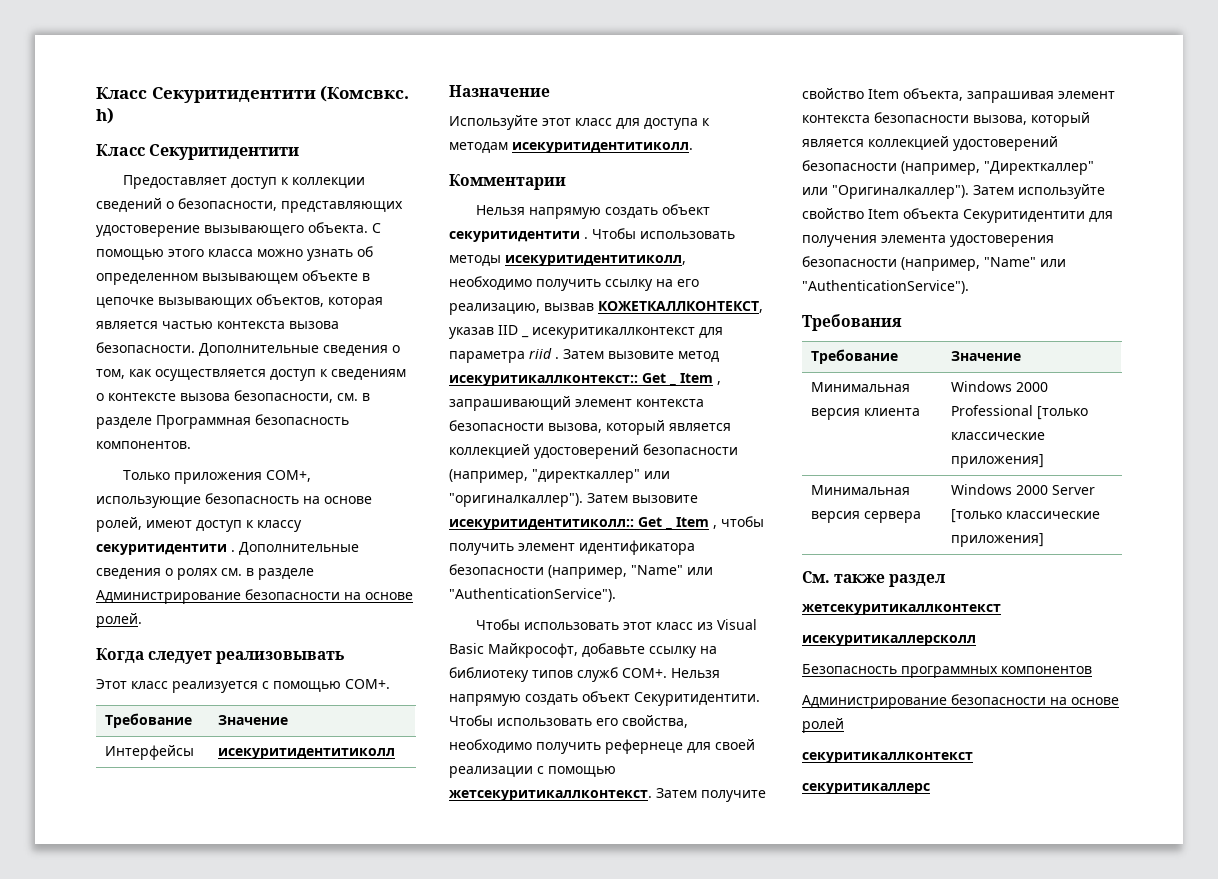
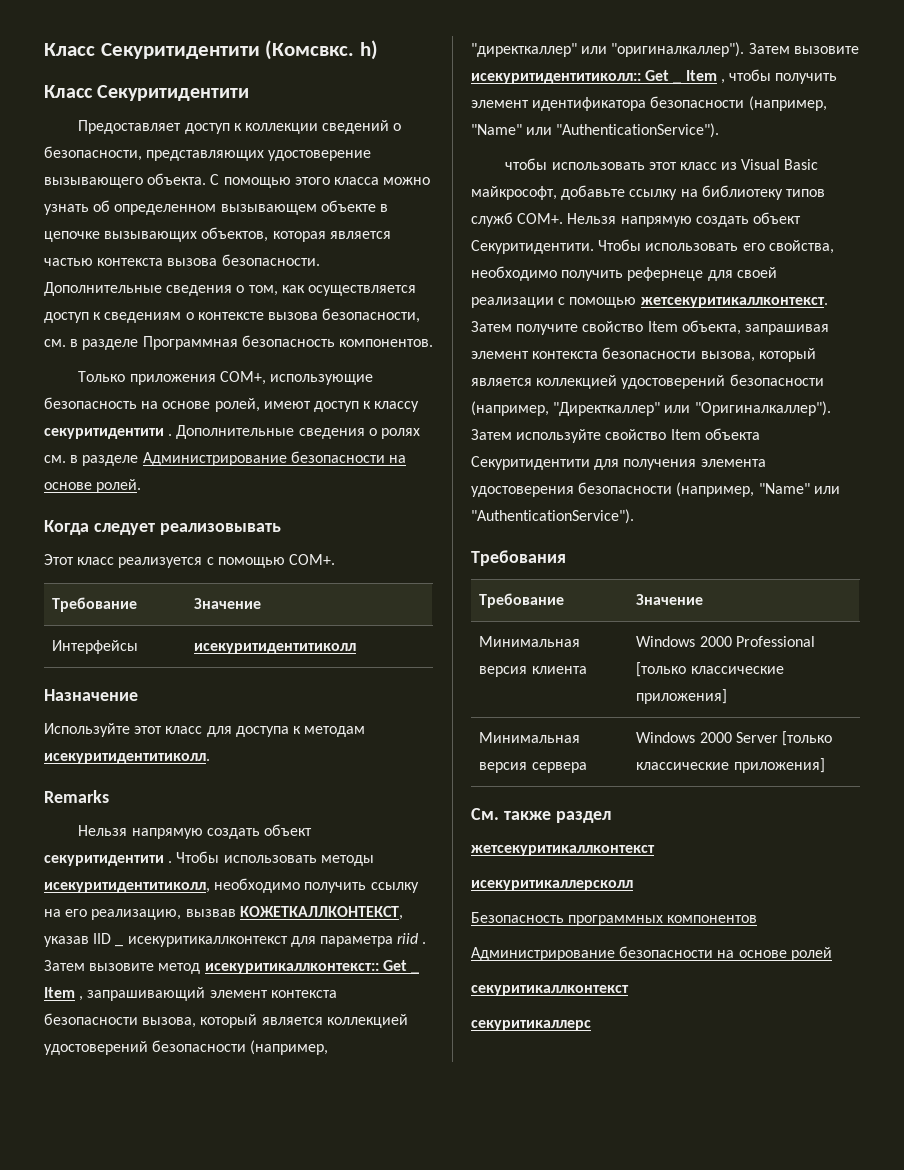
[449,174,566,190] Комментарии -> [44,790,109,803] Remarks
[475,619,520,630] Чтобы -> [505,158,548,170] чтобы
[488,643,578,658] Майкрософт, -> [471,186,557,200] майкрософт,

